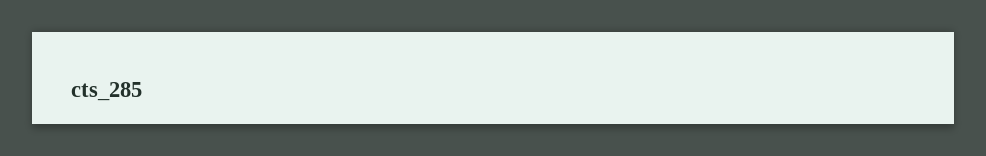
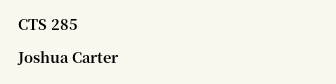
[71,82,142,101] cts_285 -> [18,19,78,30] [17,51,119,65] CTS 285 // Joshua Carter

